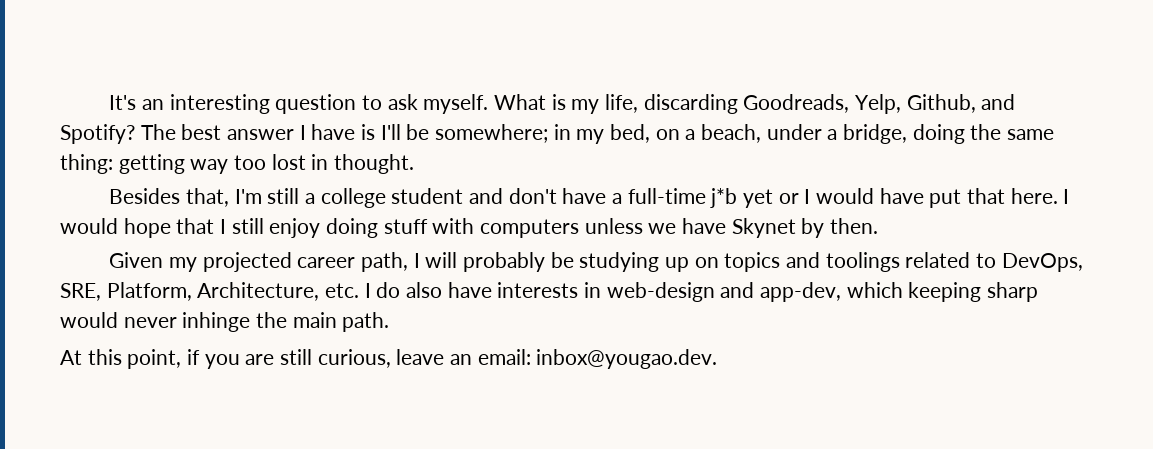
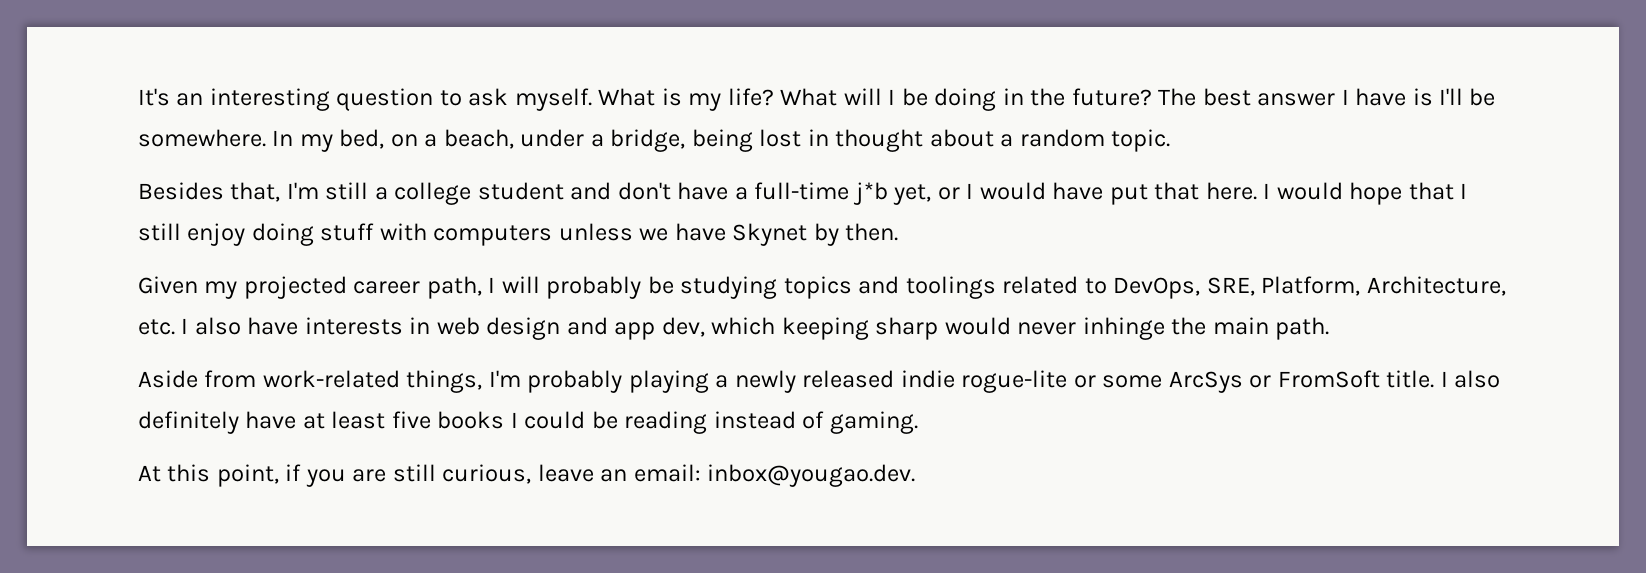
[605,94,1016,114] [60,124,135,144] life, discarding Goodreads, Yelp, Github, and Spotify? -> [727,88,1152,111] life? What will I be doing in the future?
[435,124,571,143] somewhere; in -> [138,129,294,147] somewhere. In
[912,124,1055,144] [60,154,415,174] doing the same thing: getting way too lost in thought. -> [691,129,1171,152] being lost in thought about a random topic.
[743,189,774,208] yet -> [893,184,932,205] yet,
[665,257,719,272] up on -> (778, 287) none
[376,282,401,298] do -> (189, 326) none
[606,282,842,302] web-design and app-dev, -> [436,317,705,340] web design and app dev,
(390, 322) none -> [138,370,1501,393] [138,411,918,434] // Aside from work-related things, I'm probably playing a newly released indie rogue-lite or some ArcSys or FromSoft title. I also definitely have at least five books I could be reading instead of gaming.

